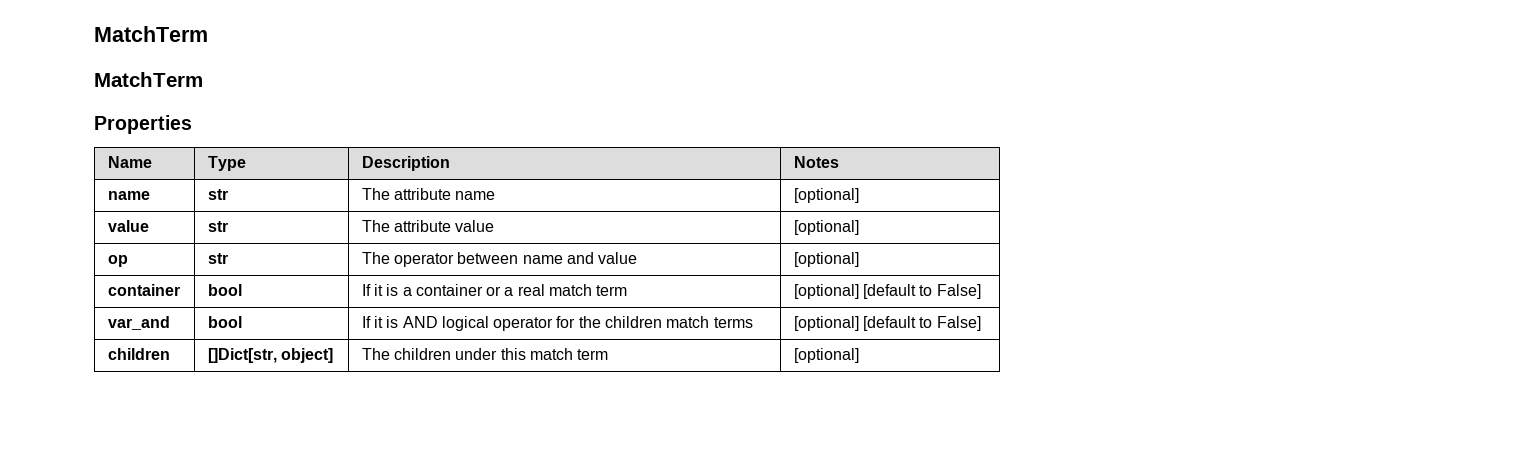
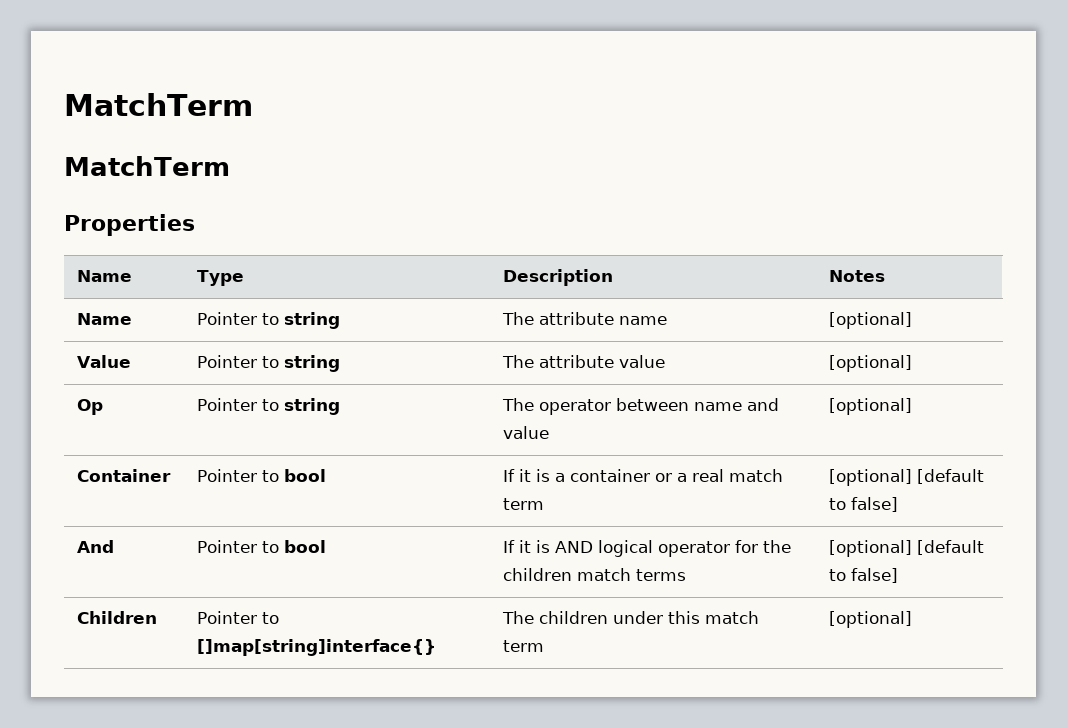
[107,191,150,200] [207,189,228,200] name | str -> [77,313,133,325] [197,312,341,329] Name | Pointer to string
[107,220,149,232] [207,221,228,232] value | str -> [77,355,132,368] [197,355,341,372] Value | Pointer to string
[107,255,128,267] [207,253,228,264] op | str -> [77,399,104,415] [197,398,341,415] Op | Pointer to string
[107,284,180,296] container | -> [77,469,172,482] [197,469,280,482] Container | Pointer to
[936,284,981,299] [107,316,170,330] False] // var_and | -> [851,497,899,512] [77,540,115,553] [197,540,280,553] false] // And | Pointer to
[936,316,981,331] [107,348,170,360] [207,348,333,363] False] // children | []Dict[str, object] -> [851,568,899,583] [77,611,158,624] [197,611,280,624] [197,639,437,656] false] // Children | Pointer to []map[string]interface{}

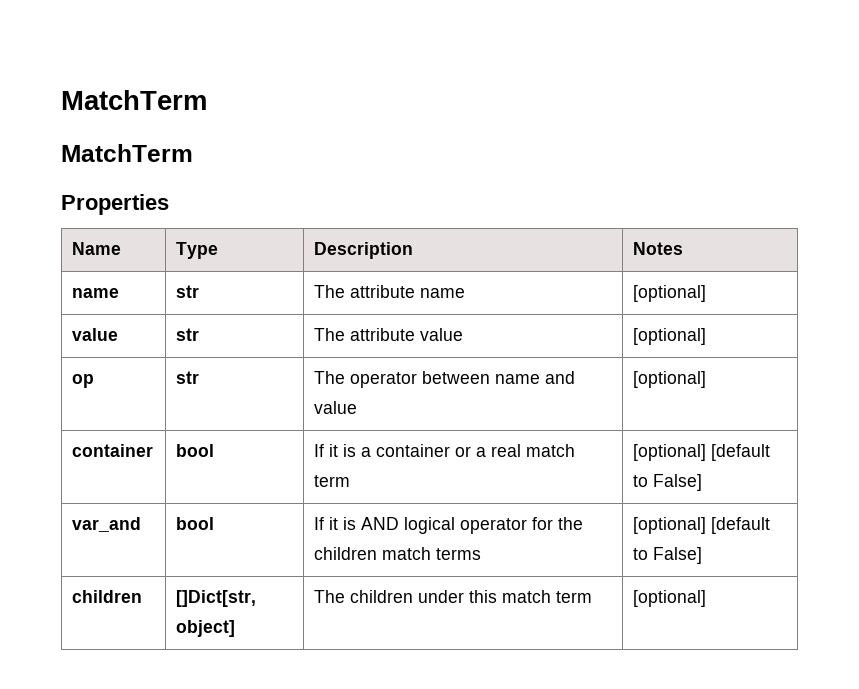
[77,313,133,325] [197,312,341,329] Name | Pointer to string -> [72,288,120,298] [176,285,200,298] name | str
[77,355,132,368] [197,355,341,372] Value | Pointer to string -> [72,328,119,341] [176,328,200,341] value | str
[77,399,104,415] [197,398,341,415] Op | Pointer to string -> [72,374,95,388] [176,371,200,384] op | str
[77,469,172,482] [197,469,280,482] Container | Pointer to -> [72,444,154,457] container |
[851,497,899,512] [77,540,115,553] [197,540,280,553] false] // And | Pointer to -> [653,474,703,491] [72,517,142,532] False] // var_and |
[851,568,899,583] [77,611,158,624] [197,611,280,624] [197,639,437,656] false] // Children | Pointer to []map[string]interface{} -> [653,547,703,564] [72,590,143,603] [176,590,257,607] [176,620,236,637] False] // children | []Dict[str, object]

